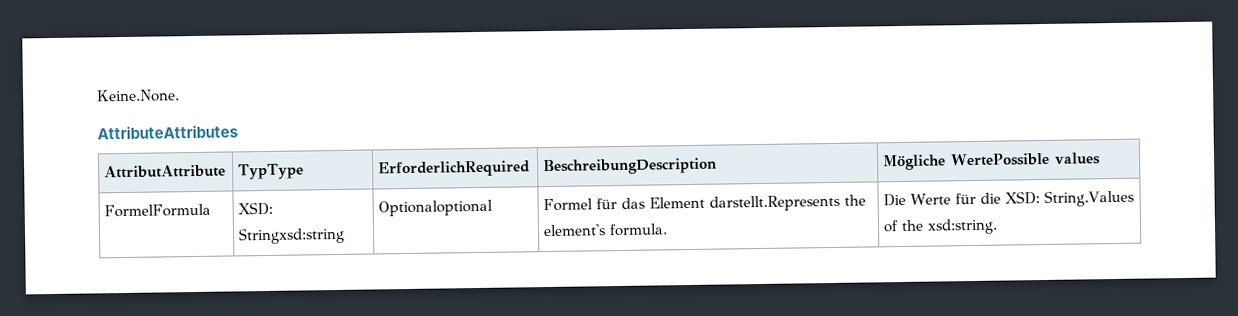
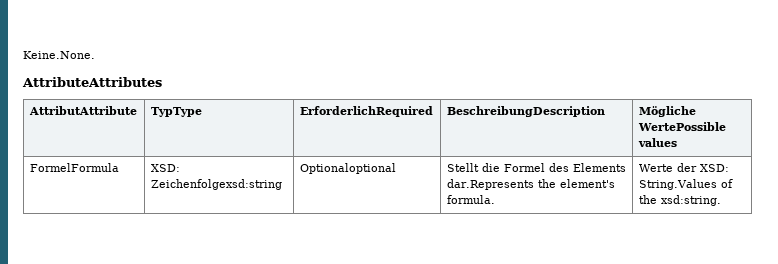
[238,226,346,245] Stringxsd:string -> [150,179,282,190] Zeichenfolgexsd:string
[543,194,841,212] Formel für das Element darstellt.Represents -> [446,163,626,172] [446,179,534,190] Stellt die Formel des Elements dar.Represents
[883,192,1002,207] Die Werte für die -> [638,163,697,172] Werte der

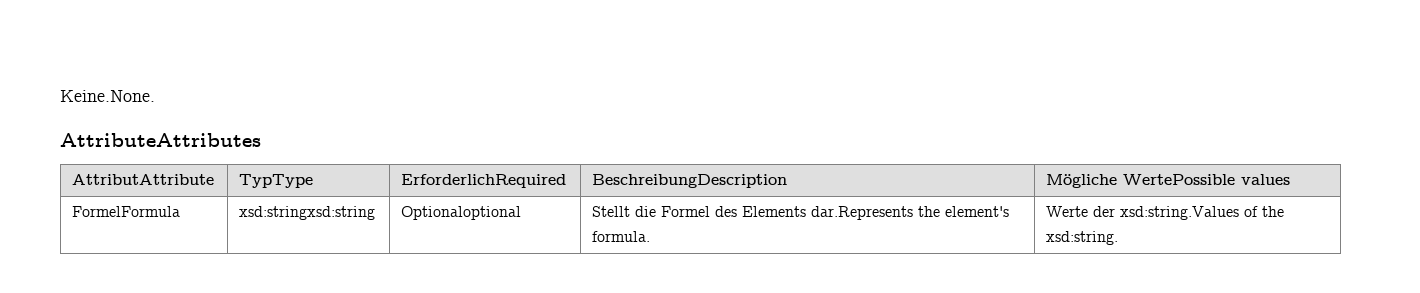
[150,164,180,172] [150,179,282,190] XSD: Zeichenfolgexsd:string -> [239,206,376,220] xsd:stringxsd:string
[699,164,729,172] [638,179,717,190] XSD: String.Values -> [1120,206,1240,220] xsd:string.Values

